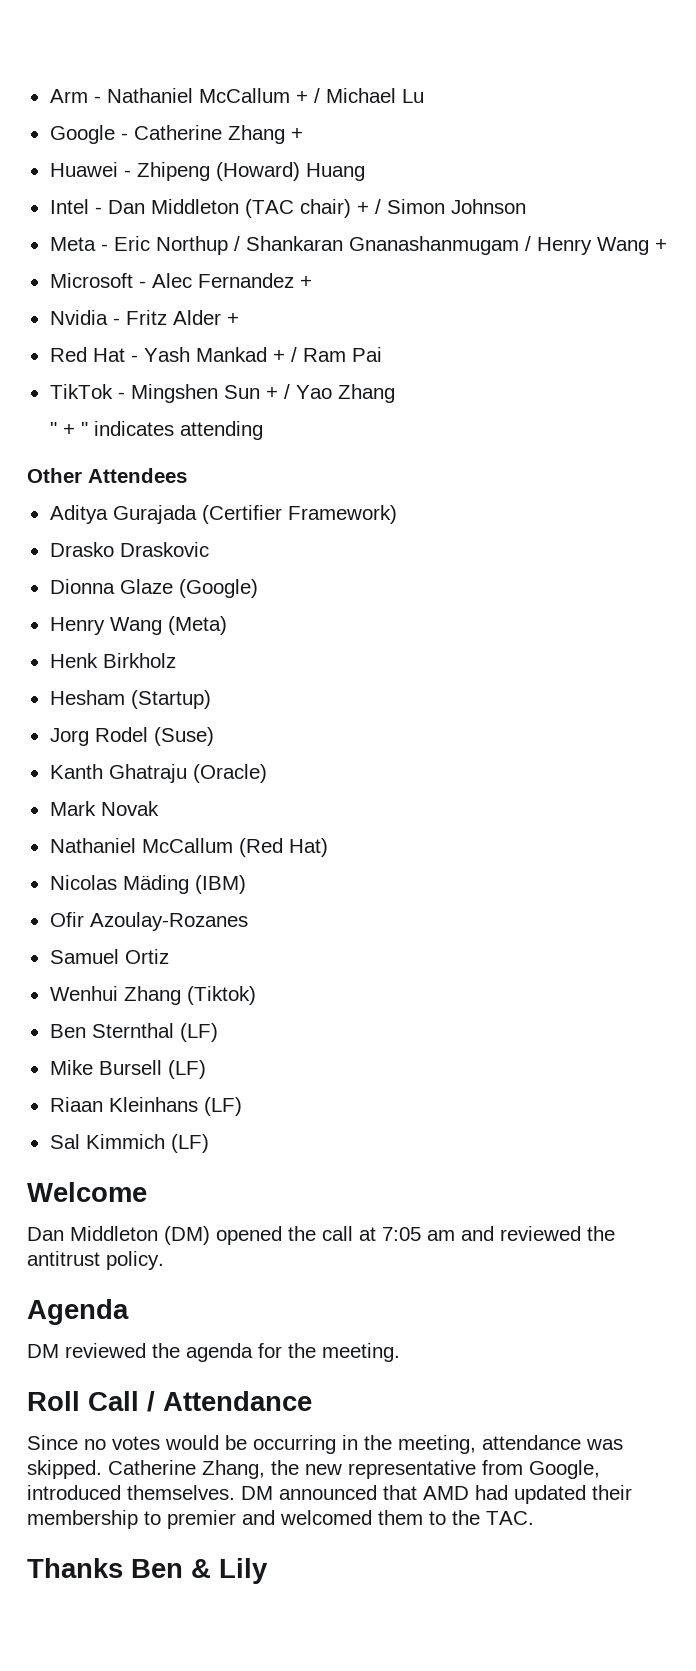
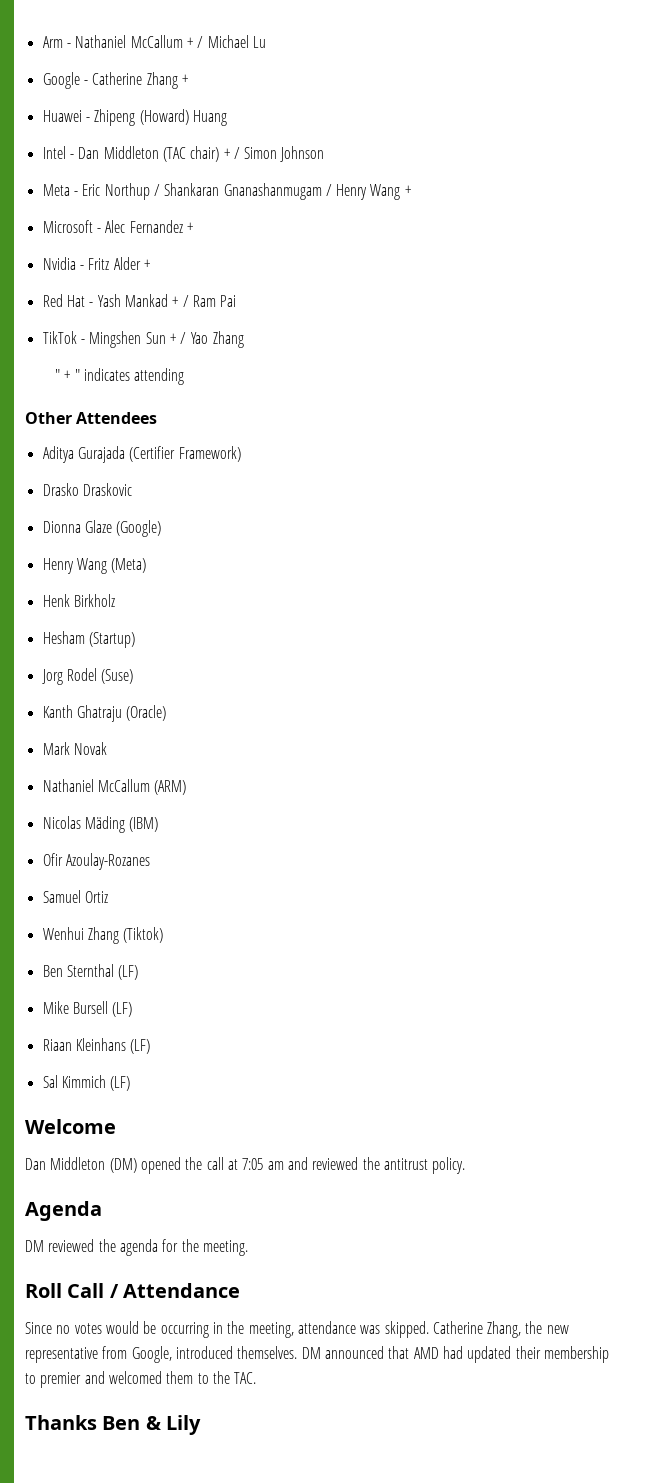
[238,838,328,857] (Red Hat) -> [154,780,187,795] (ARM)

